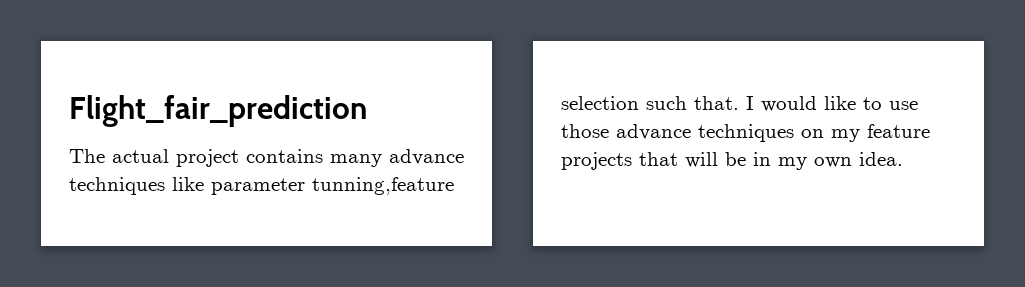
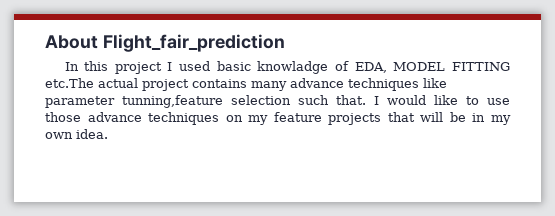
(69, 111) none -> [45,35,98,49] About
[69,149,105,163] The -> [64,61,510,74] [45,78,94,88] In this project I used basic knowladge of EDA, MODEL FITTING etc.The

